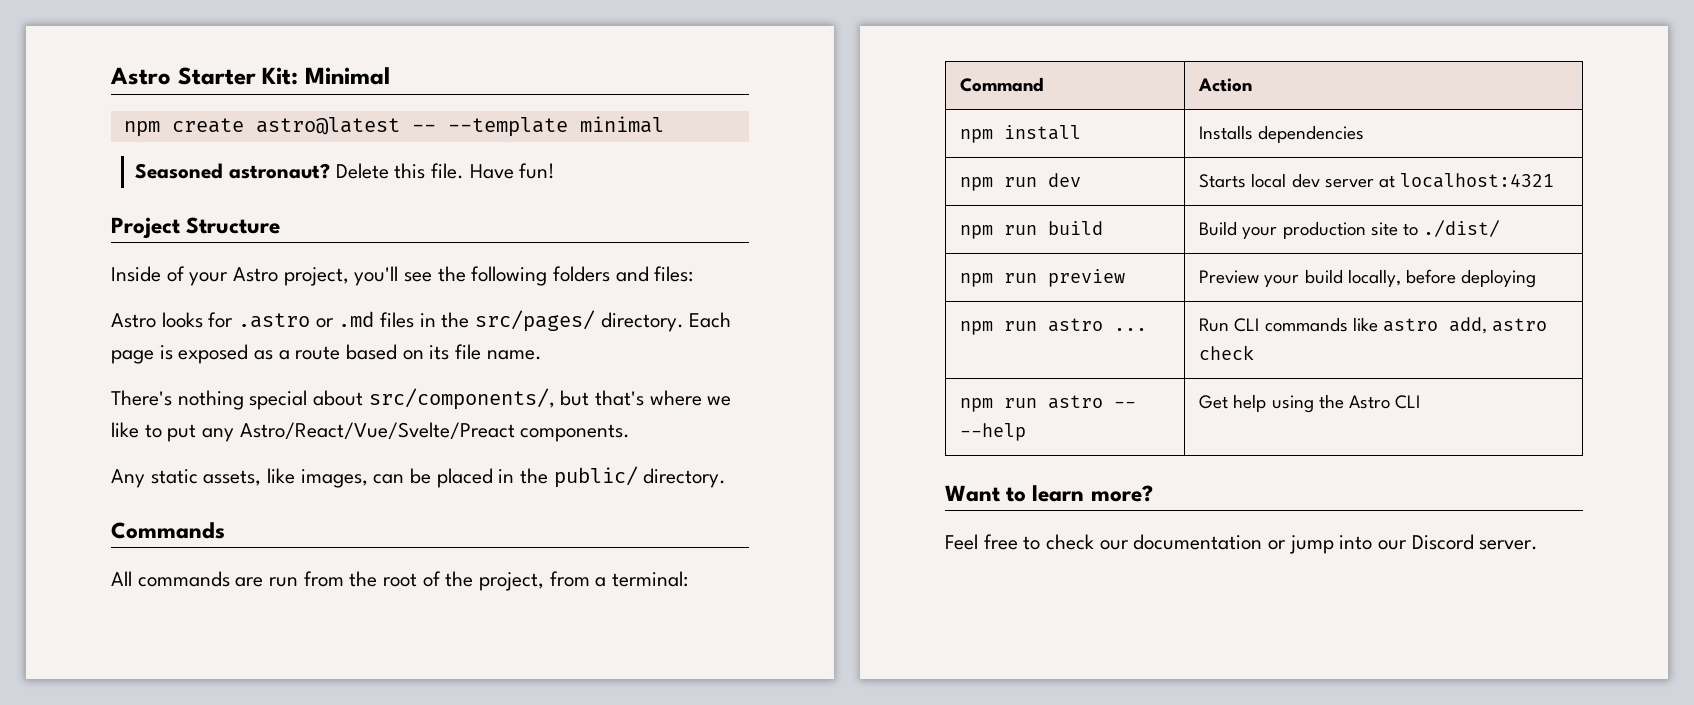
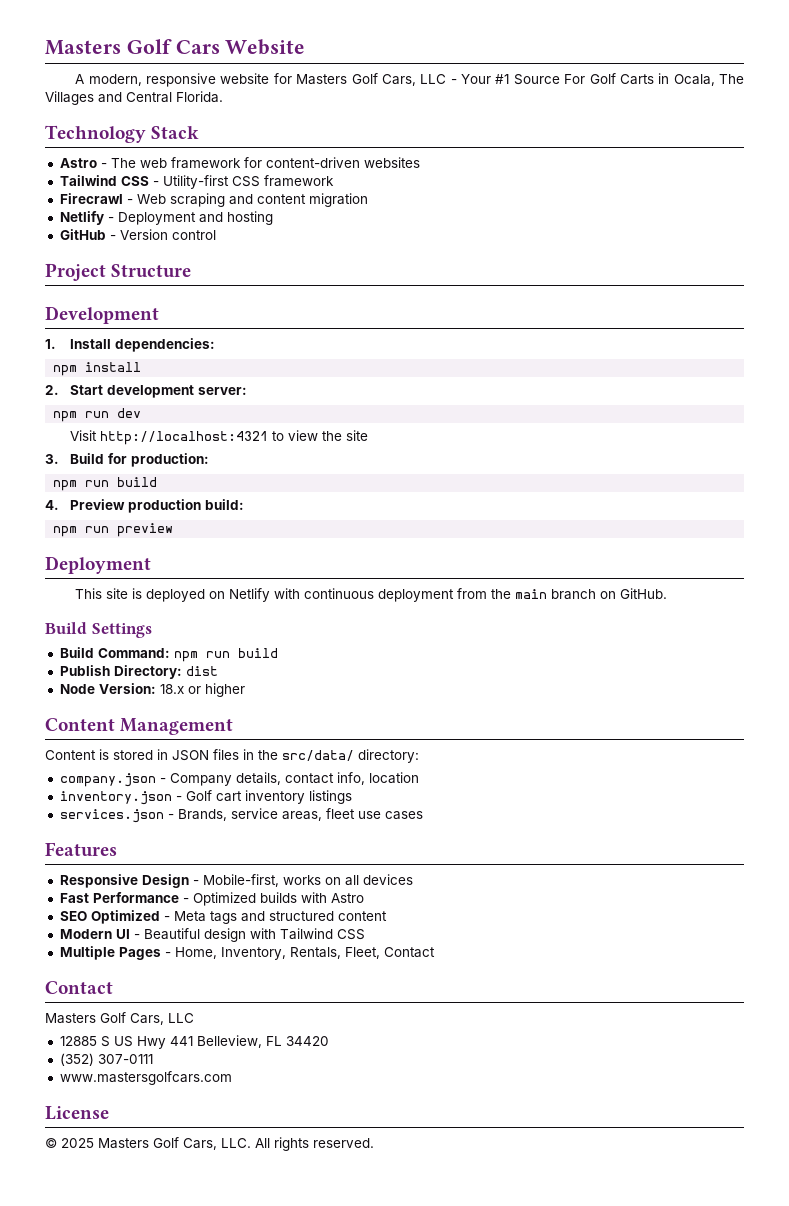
[110,67,390,85] [123,116,664,137] [135,163,556,179] [111,217,281,239] [111,266,694,286] [111,310,732,332] [111,344,542,364] [111,388,732,410] [111,422,631,442] [111,466,727,488] [111,522,225,539] [111,571,689,591] [960,77,1045,92] [1198,78,1253,92] [960,125,1082,143] [1199,125,1365,143] [960,173,1082,191] [1199,173,1554,188] [960,221,1104,239] [1199,220,1500,239] [960,269,1126,287] [1199,269,1536,288] [960,318,1148,335] [1199,317,1547,334] [1199,345,1255,360] [960,395,1137,412] [960,423,1027,441] [1199,394,1420,413] [945,485,1153,502] [945,534,1539,554] Astro Starter Kit: Minimal // npm create astro@latest -- --template minimal // Seasoned astronaut? Delete this file. Have fun! // Project Structure // Inside of your Astro project, you'll see the following folders and files: // Astro looks for .astro or .md files in the src/pages/ directory. Each page is exposed as a route based on its file name. // There's nothing special about src/components/, but that's where we like to put any Astro/React/Vue/Svelte/Preact components. // Any static assets, like images, can be placed in the public/ directory. // Commands // All commands are run from the root of the project, from a terminal: // Command | Action // npm install | Installs dependencies // npm run dev | Starts local dev server at localhost:4321 // npm run build | Build your production site to ./dist/ // npm run preview | Preview your build locally, before deploying // npm run astro ... | Run CLI commands like astro add, astro check // npm run astro -- --help | Get help using the Astro CLI // Want to learn more? // Feel free to check our documentation or jump into our Discord server. -> [45,39,306,55] [75,73,744,87] [45,91,223,105] [45,125,200,143] [59,157,420,169] [59,175,334,189] [59,193,368,207] [59,211,273,225] [59,229,216,240] [45,263,192,281] [45,306,159,324] [45,338,215,352] [53,362,142,376] [45,385,247,398] [53,408,142,422] [69,430,368,445] [45,453,209,467] [53,477,158,491] [45,499,244,513] [53,523,174,537] [45,556,151,574] [75,588,668,602] [45,622,152,638] [59,647,278,662] [59,665,218,679] [59,683,245,697] [45,718,234,735] [45,749,419,763] [59,772,419,787] [59,790,352,805] [59,808,423,823] [45,842,117,857] [59,874,413,888] [59,892,364,906] [59,910,387,924] [59,928,365,942] [59,946,435,960] [45,981,113,994] [45,1012,194,1025] [59,1035,329,1049] [59,1053,153,1066] [59,1071,232,1085] [45,1106,109,1120] [45,1137,374,1151] Masters Golf Cars Website // A modern, responsive website for Masters Golf Cars, LLC - Your #1 Source For Golf Carts in Ocala, The Villages and Central Florida. // Technology Stack // Astro - The web framework for content-driven websites // Tailwind CSS - Utility-first CSS framework // Firecrawl - Web scraping and content migration // Netlify - Deployment and hosting // GitHub - Version control // Project Structure // Development // 1. Install dependencies: // npm install // 2. Start development server: // npm run dev // Visit http://localhost:4321 to view the site // 3. Build for production: // npm run build // 4. Preview production build: // npm run preview // Deployment // This site is deployed on Netlify with continuous deployment from the main branch on GitHub. // Build Settings // Build Command: npm run build // Publish Directory: dist // Node Version: 18.x or higher // Content Management // Content is stored in JSON files in the src/data/ directory: // company.json - Company details, contact info, location // inventory.json - Golf cart inventory listings // services.json - Brands, service areas, fleet use cases // Features // Responsive Design - Mobile-first, works on all devices // Fast Performance - Optimized builds with Astro // SEO Optimized - Meta tags and structured content // Modern UI - Beautiful design with Tailwind CSS // Multiple Pages - Home, Inventory, Rentals, Fleet, Contact // Contact // Masters Golf Cars, LLC // 12885 S US Hwy 441 Belleview, FL 34420 // (352) 307-0111 // www.mastersgolfcars.com // License // © 2025 Masters Golf Cars, LLC. All rights reserved.

